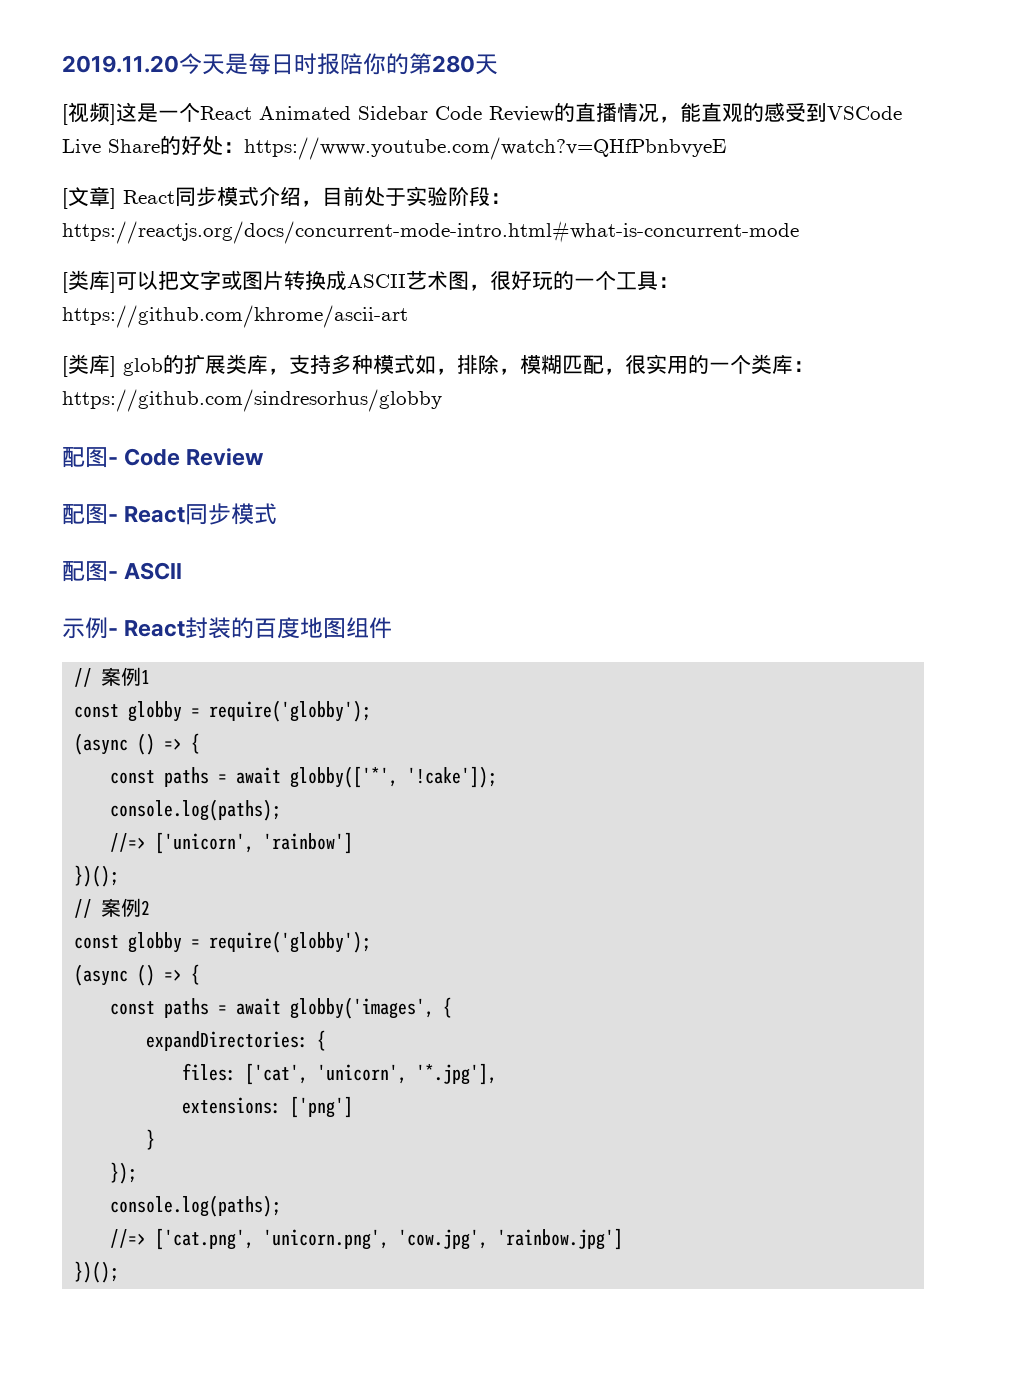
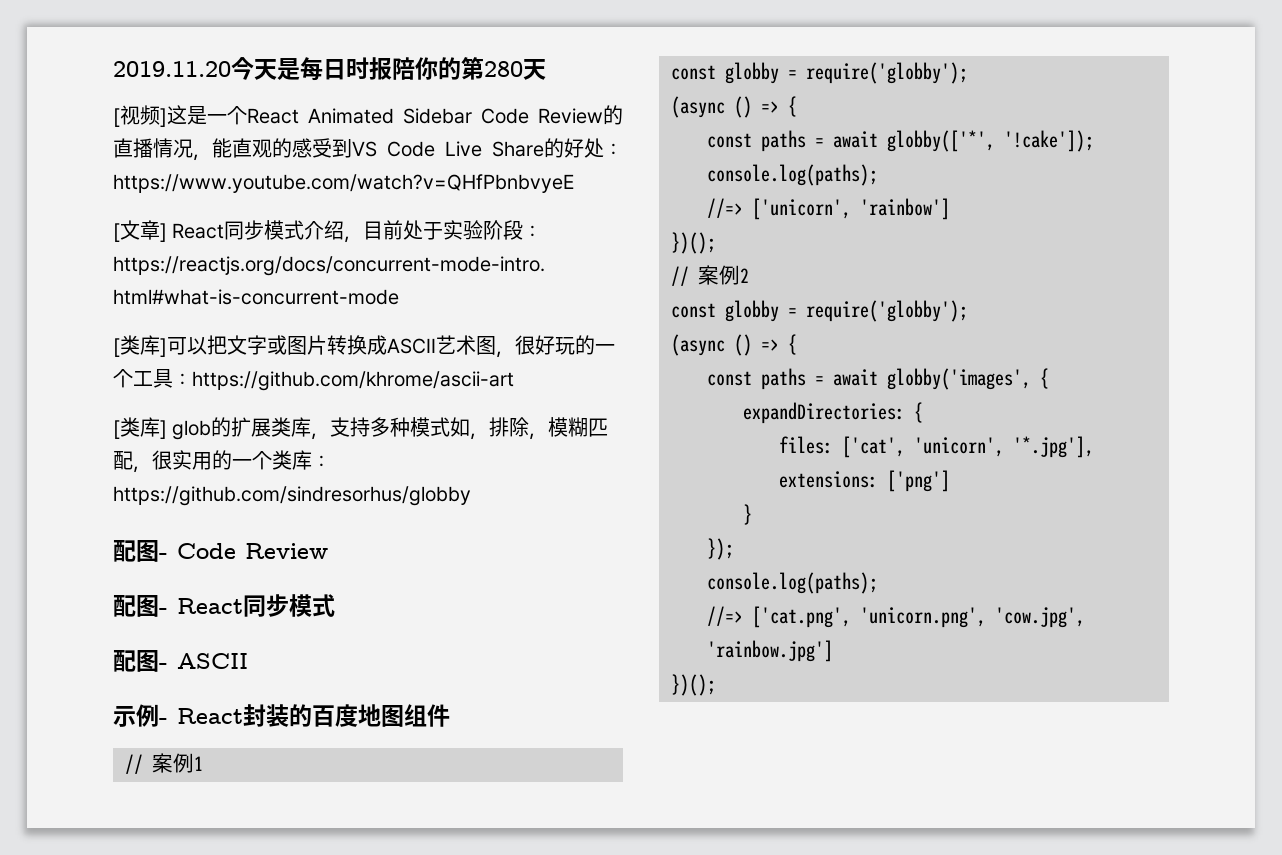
[827,106,902,120] VSCode -> [352,141,435,157] VS Code

